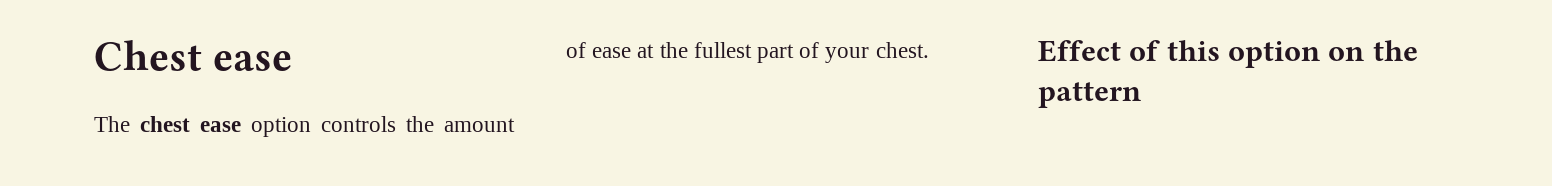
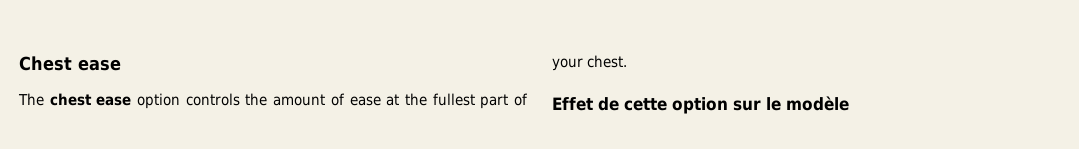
[1038,40,1418,68] [1038,82,1141,108] Effect of this option on the pattern -> [552,96,849,114] Effet de cette option sur le modèle

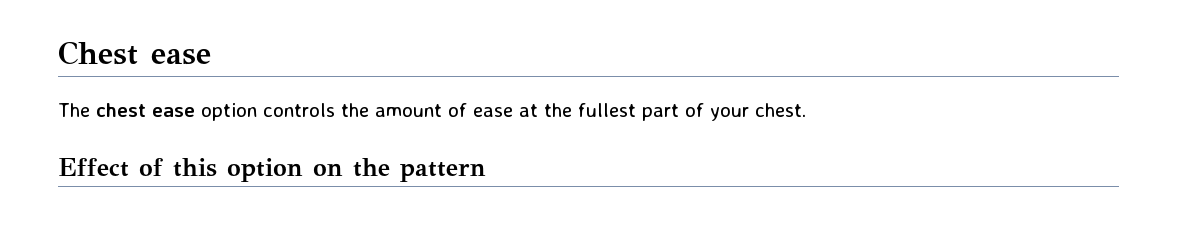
[552,96,849,114] Effet de cette option sur le modèle -> [58,158,486,182] Effect of this option on the pattern

